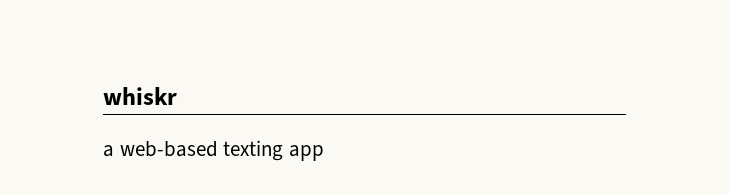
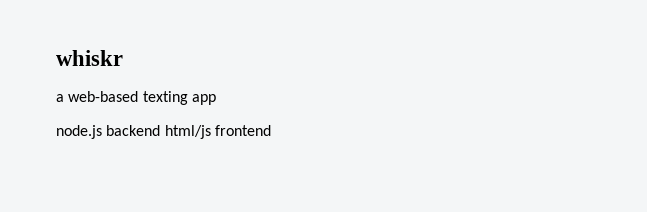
(325, 153) none -> [56,125,271,139] // node.js backend html/js frontend

